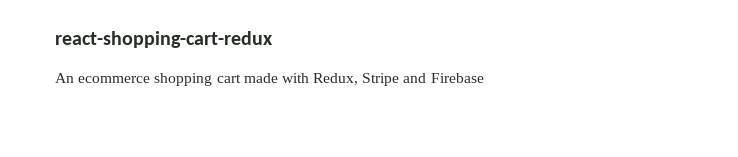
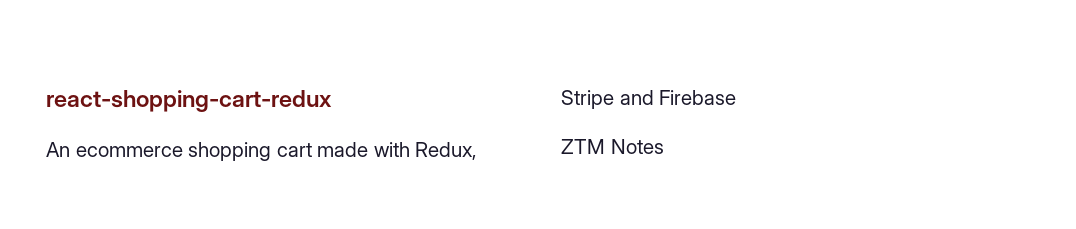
(484, 78) none -> [561,139,664,154] // ZTM Notes

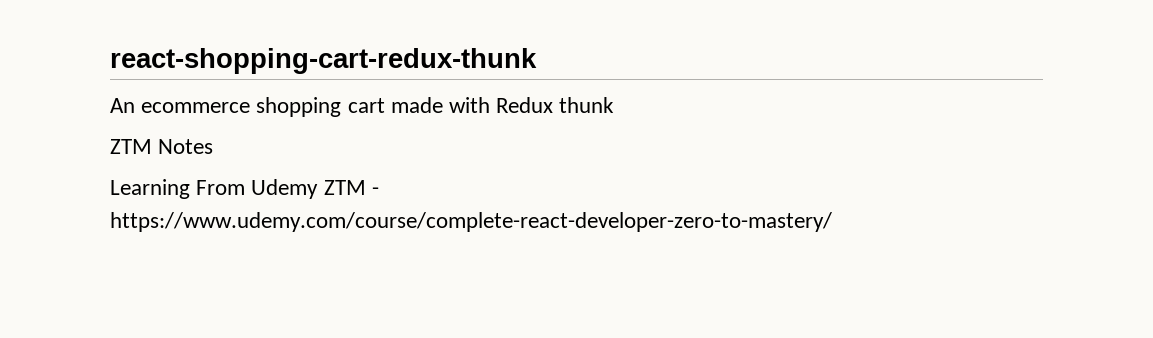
[46,90,332,112] react-shopping-cart-redux -> [110,48,537,74] react-shopping-cart-redux-thunk
[415,142,478,160] [561,90,737,109] [561,139,664,154] Redux, Stripe and Firebase // ZTM Notes -> [496,97,615,113] [110,139,214,154] [110,179,379,199] [110,212,832,232] Redux thunk // ZTM Notes // Learning From Udemy ZTM - https://www.udemy.com/course/complete-react-developer-zero-to-mastery/

